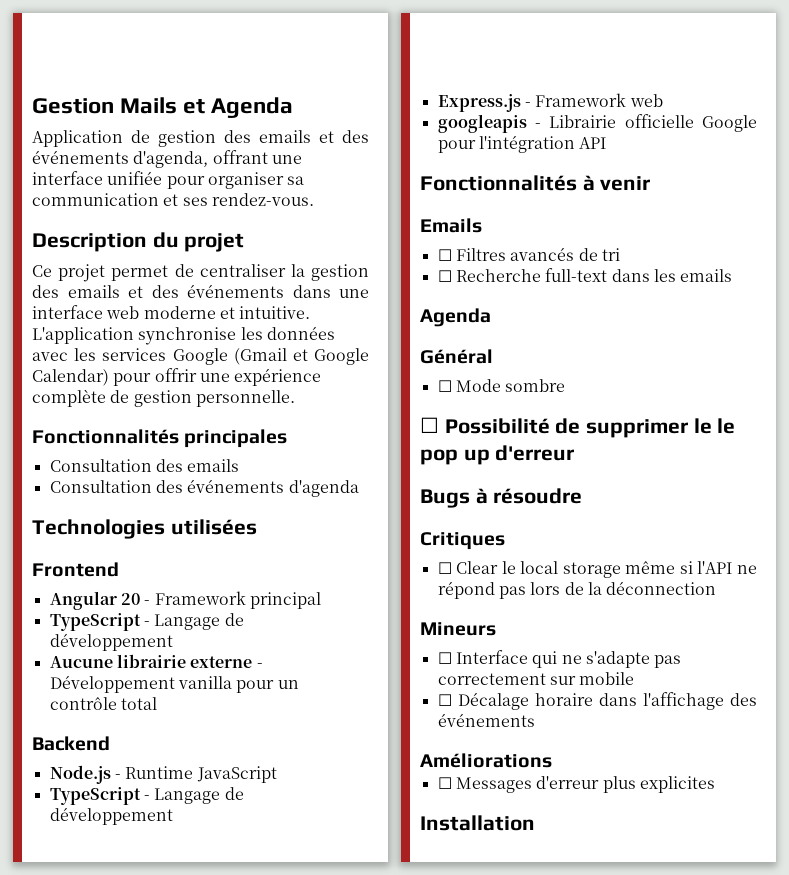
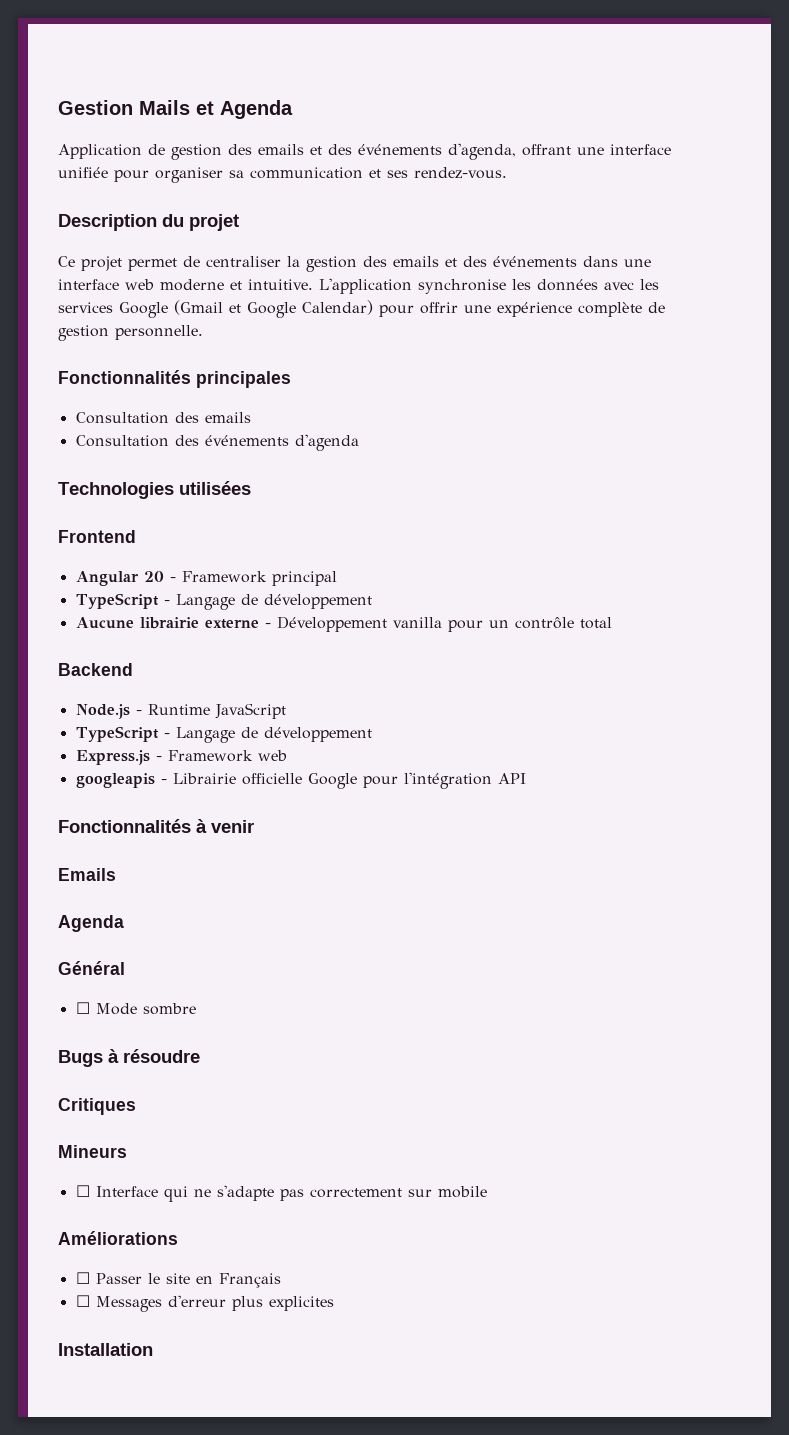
[437,247,620,261] [437,268,733,282] // ☐ Filtres avancés de tri // ☐ Recherche full-text dans les emails -> (116, 874) none
[420,417,736,438] [420,445,575,465] [420,488,583,508] [420,532,505,550] [437,561,757,578] [437,581,717,599] ☐ Possibilité de supprimer le le pop up d'erreur // Bugs à résoudre // Critiques // ☐ Clear le local storage même si l'API ne répond pas lors de la déconnection -> [58,1049,200,1067] [58,1098,136,1115] Bugs à résoudre // Critiques
[437,692,757,710] [437,713,535,727] [420,753,552,768] // ☐ Décalage horaire dans l'affichage des événements // Améliorations -> [58,1231,178,1245] [75,1272,281,1288] // Améliorations // ☐ Passer le site en Français

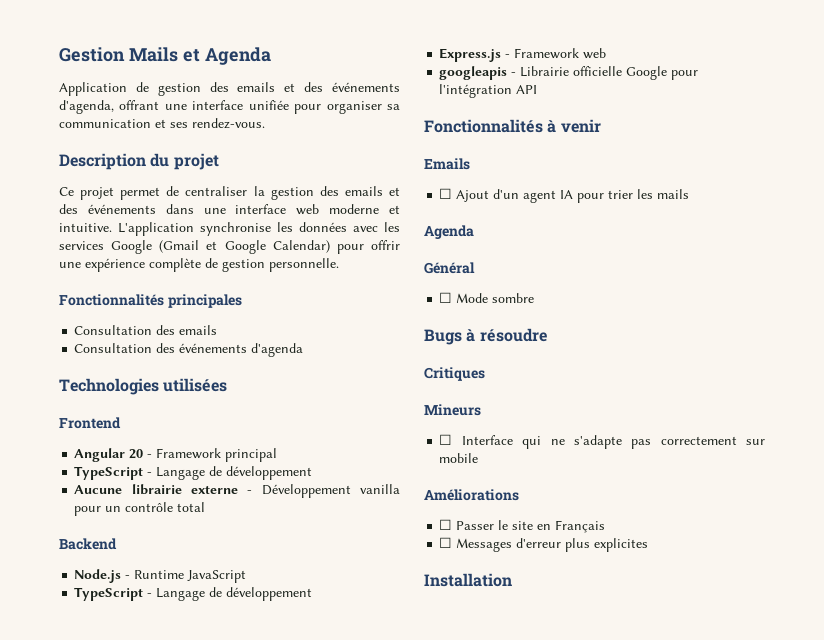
(116, 874) none -> [439,188,690,203] // ☐ Ajout d'un agent IA pour trier les mails

